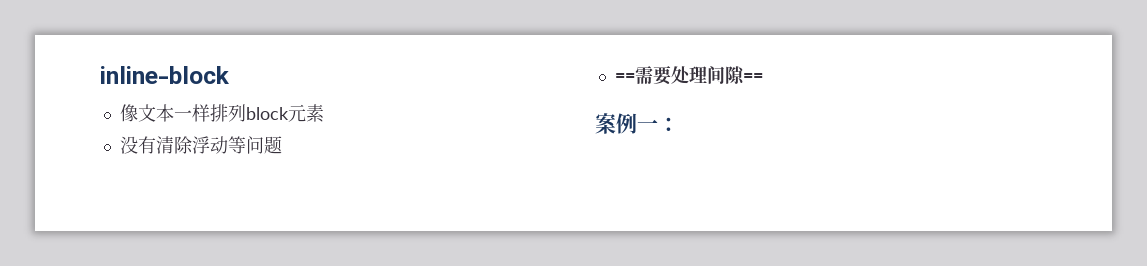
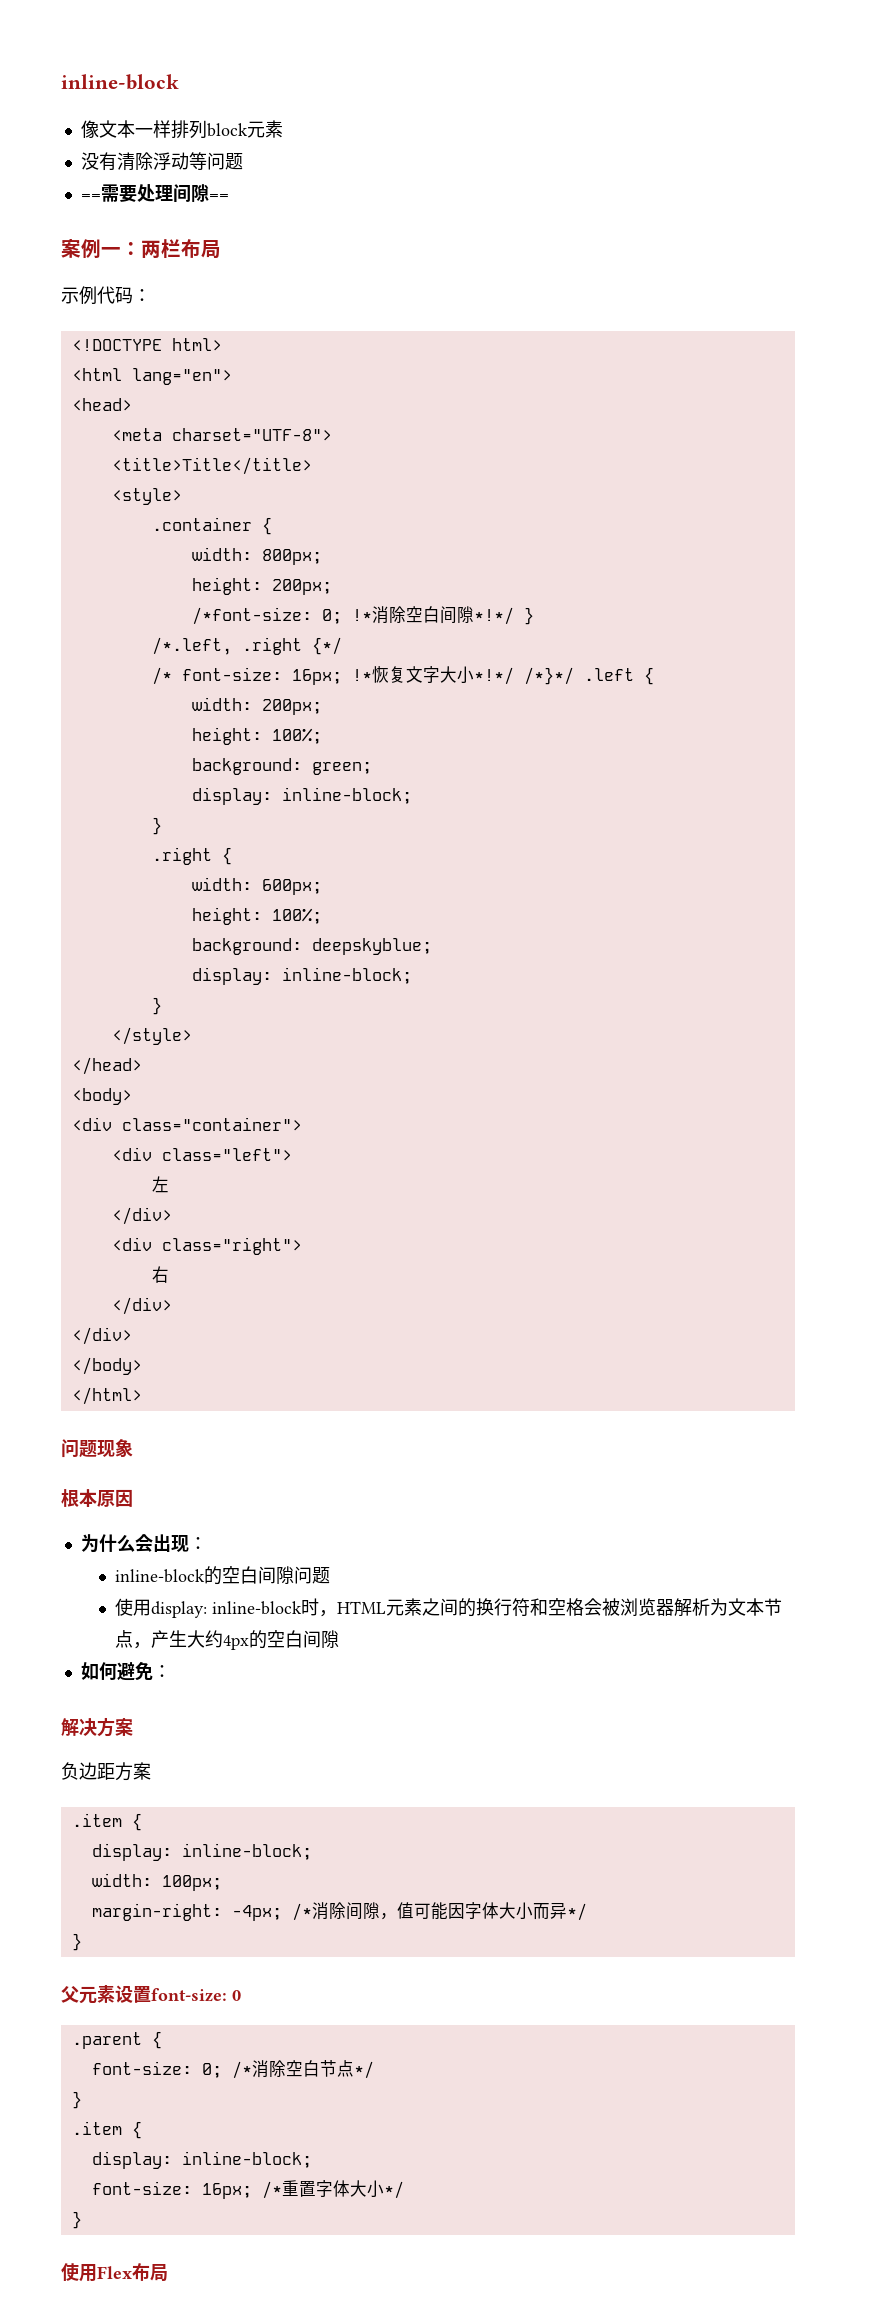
(679, 124) none -> [141,239,221,259] [61,286,151,305] [71,338,222,351] [71,368,232,385] [71,398,132,411] [111,428,332,441] [111,457,312,475] [111,488,182,505] [151,517,272,535] [191,547,322,565] [191,577,332,595] [191,606,534,625] [151,637,342,655] [151,666,654,685] [191,697,322,715] [191,727,322,745] [191,758,372,775] [191,787,412,805] [151,817,162,835] [151,847,232,865] [191,877,322,895] [191,907,322,925] [191,938,432,955] [191,967,412,985] [151,997,162,1015] [111,1027,192,1045] [71,1057,142,1075] [71,1088,132,1105] [71,1117,302,1131] [111,1147,292,1161] [151,1176,169,1193] [111,1207,172,1225] [111,1237,302,1255] [151,1266,169,1283] [111,1297,172,1315] [71,1327,132,1345] [71,1357,142,1375] [71,1387,142,1405] [61,1439,133,1458] [61,1489,133,1507] [80,1534,207,1553] [114,1566,330,1585] [114,1598,782,1618] [114,1630,339,1650] [80,1661,171,1681] [61,1717,133,1737] [61,1762,151,1781] [71,1813,142,1831] [91,1843,312,1861] [91,1873,222,1891] [91,1902,587,1921] [71,1933,82,1951] [61,1985,241,2004] [71,2031,162,2049] [91,2060,374,2079] [71,2091,82,2109] [71,2121,142,2139] [91,2151,312,2169] [91,2180,404,2199] [71,2211,82,2229] [61,2263,168,2282] 两栏布局 // 示例代码： // <!DOCTYPE html> // <html lang="en"> // <head> // <meta charset="UTF-8"> // <title>Title</title> // <style> // .container { // width: 800px; // height: 200px; // /*font-size: 0; !*消除空白间隙*!*/ } // /*.left, .right {*/ // /* font-size: 16px; !*恢复文字大小*!*/ /*}*/ .left { // width: 200px; // height: 100%; // background: green; // display: inline-block; // } // .right { // width: 600px; // height: 100%; // background: deepskyblue; // display: inline-block; // } // </style> // </head> // <body> // <div class="container"> // <div class="left"> // 左 // </div> // <div class="right"> // 右 // </div> // </div> // </body> // </html> // 问题现象 // 根本原因 // 为什么会出现： // inline-block的空白间隙问题 // 使用display: inline-block时，HTML元素之间的换行符和空格会被浏览器解析为文本节点，产生大约4px的空白间隙 // 如何避免： // 解决方案 // 负边距方案 // .item { // display: inline-block; // width: 100px; // margin-right: -4px; /*消除间隙，值可能因字体大小而异*/ // } // 父元素设置font-size: 0 // .parent { // font-size: 0; /*消除空白节点*/ // } // .item { // display: inline-block; // font-size: 16px; /*重置字体大小*/ // } // 使用Flex布局

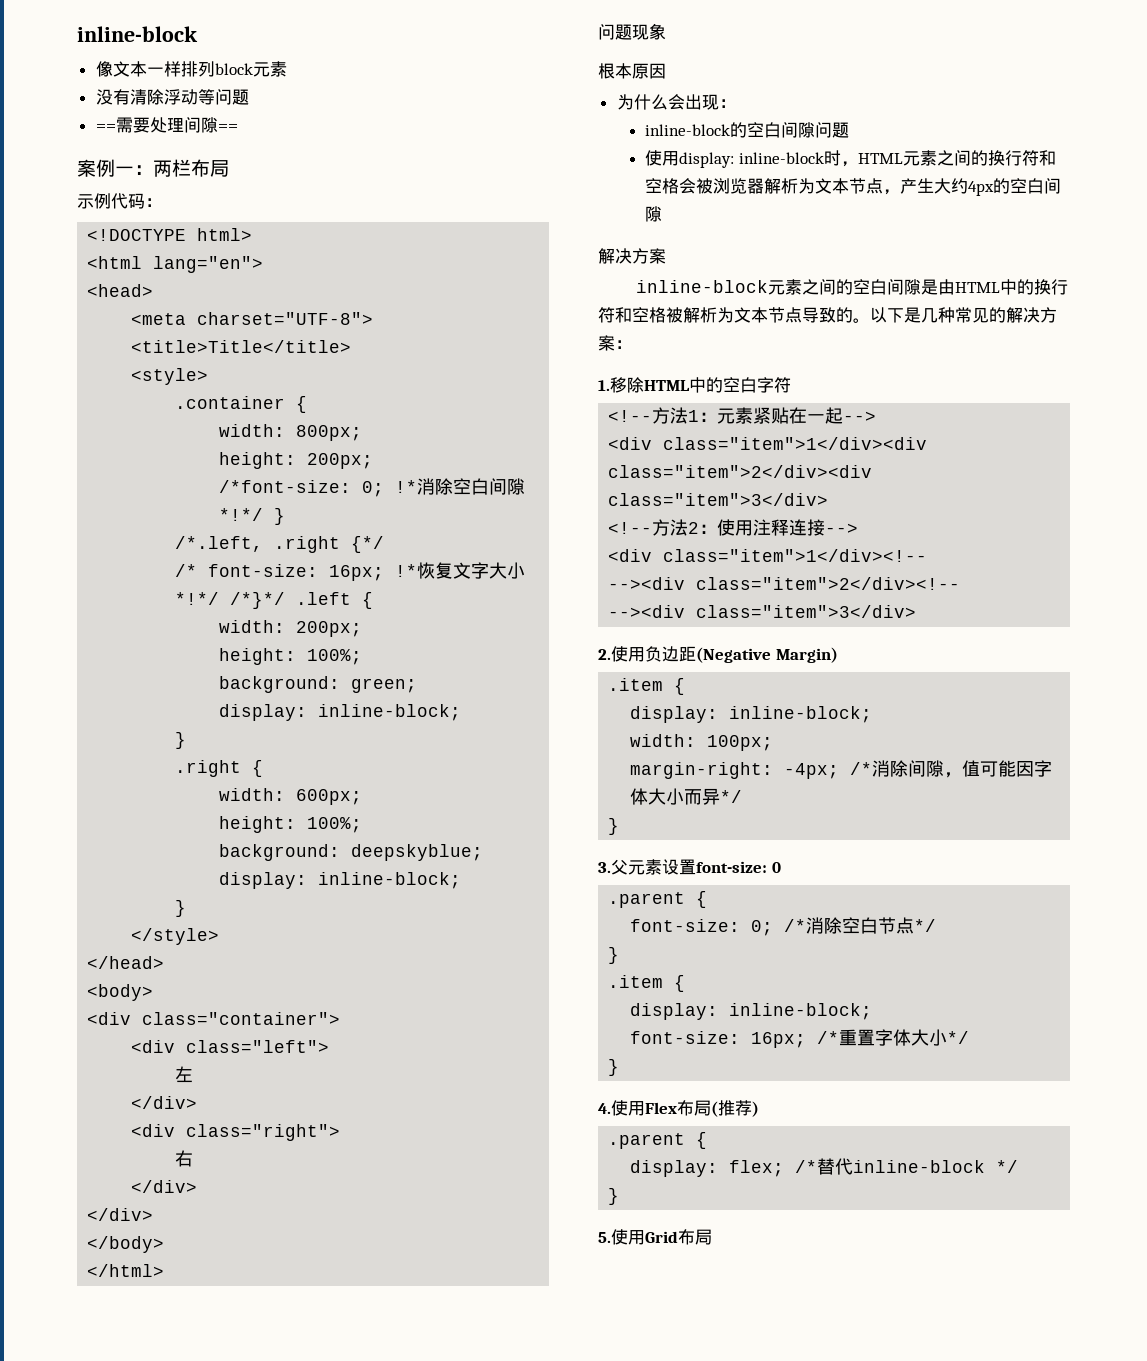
[80,1661,171,1681] // 如何避免： -> (662, 214) none
[61,1762,151,1781] 负边距方案 -> [635,279,1068,295] [598,307,1057,323] [598,335,632,351] [598,377,791,393] [608,407,877,424] [608,437,928,450] [608,465,873,478] [608,493,829,506] [608,519,859,536] [608,549,928,562] [608,577,961,590] [608,605,917,618] [598,646,838,663] inline-block元素之间的空白间隙是由HTML中的换行符和空格被解析为文本节点导致的。以下是几种常见的解决方案： // 1.移除HTML中的空白字符 // <!--方法1：元素紧贴在一起--> // <div class="item">1</div><div class="item">2</div><div class="item">3</div> // <!--方法2：使用注释连接--> // <div class="item">1</div><!-- // --><div class="item">2</div><!-- // --><div class="item">3</div> // 2.使用负边距(Negative Margin)
(82, 1942) none -> [598,862,611,873] 3.
(82, 2220) none -> [598,1103,611,1114] 4.
(168, 2272) none -> [711,1100,759,1117] [608,1132,708,1149] [630,1158,1019,1177] [608,1188,620,1205] [598,1229,712,1245] (推荐) // .parent { // display: flex; /*替代inline-block */ // } // 5.使用Grid布局

